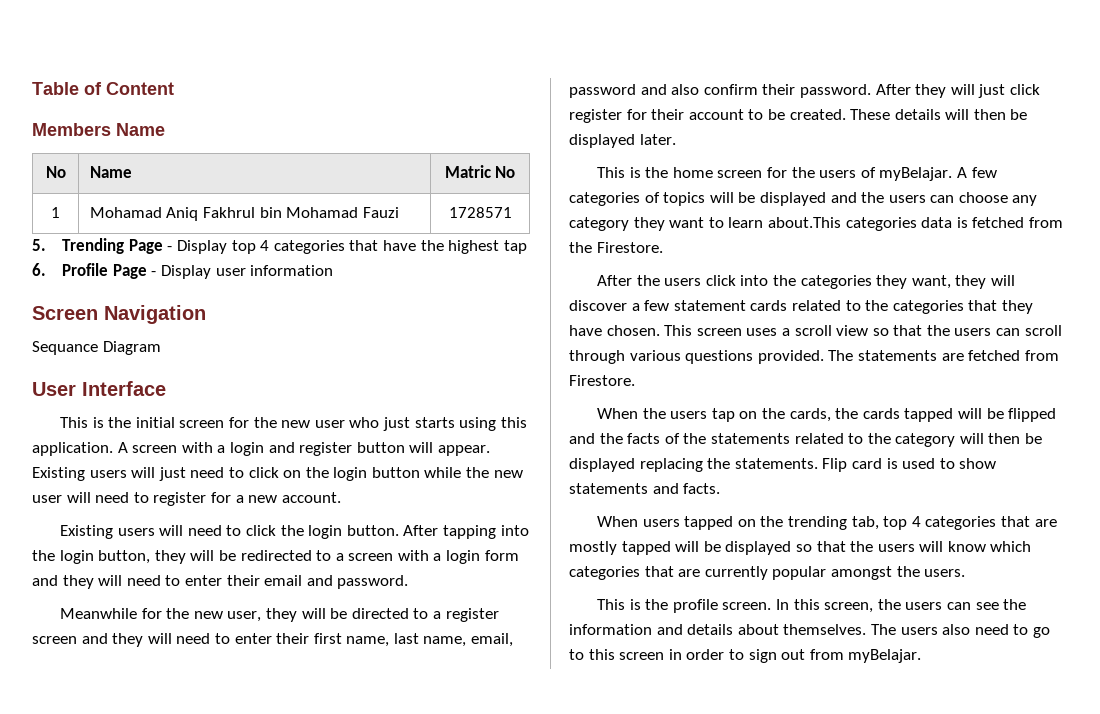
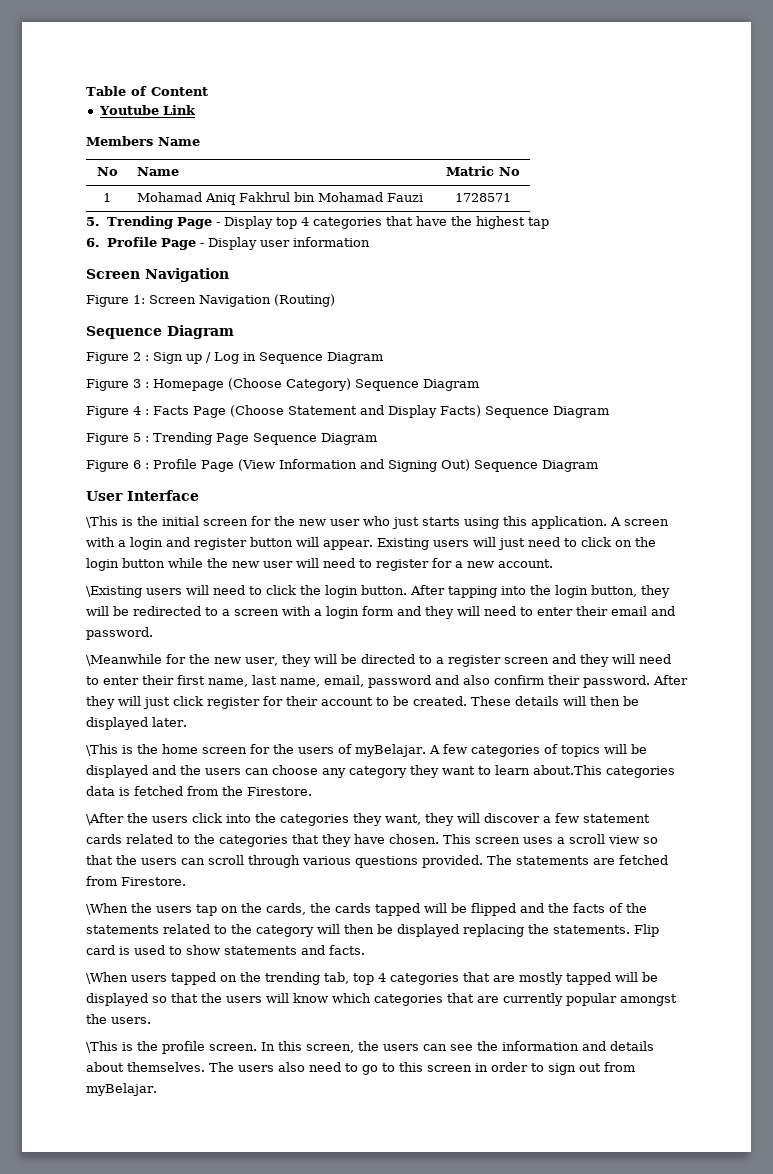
(174, 88) none -> [98,105,196,115] // Youtube Link
[32,341,98,355] Sequance -> [86,294,335,307] [86,325,234,339] [86,352,383,364] [86,378,479,391] [86,405,609,418] [86,432,377,445] [86,459,538,472] Figure 1: Screen Navigation (Routing) // Sequence Diagram // Figure 2 : Sign up / Log in Sequence Diagram // Figure 3 : Homepage (Choose Category) Sequence Diagram // Figure 4 : Facts Page (Choose Statement and Display Facts) Sequence Diagram // Figure 5 : Trending Page Sequence Diagram // Figure 6 : Profile Page (View Information and Signing Out) Sequence
[60,417,89,428] This -> [86,516,118,528] \This
[60,525,114,539] Existing -> [86,586,142,598] \Existing
[60,608,138,619] Meanwhile -> [86,654,162,666] \Meanwhile
[597,167,626,178] This -> [86,744,118,756] \This
[597,275,633,286] After -> [86,813,124,825] \After
[597,408,639,419] When -> [86,903,128,915] \When
[597,516,639,527] When -> [86,972,128,984] \When
[597,599,626,610] This -> [86,1041,118,1053] \This

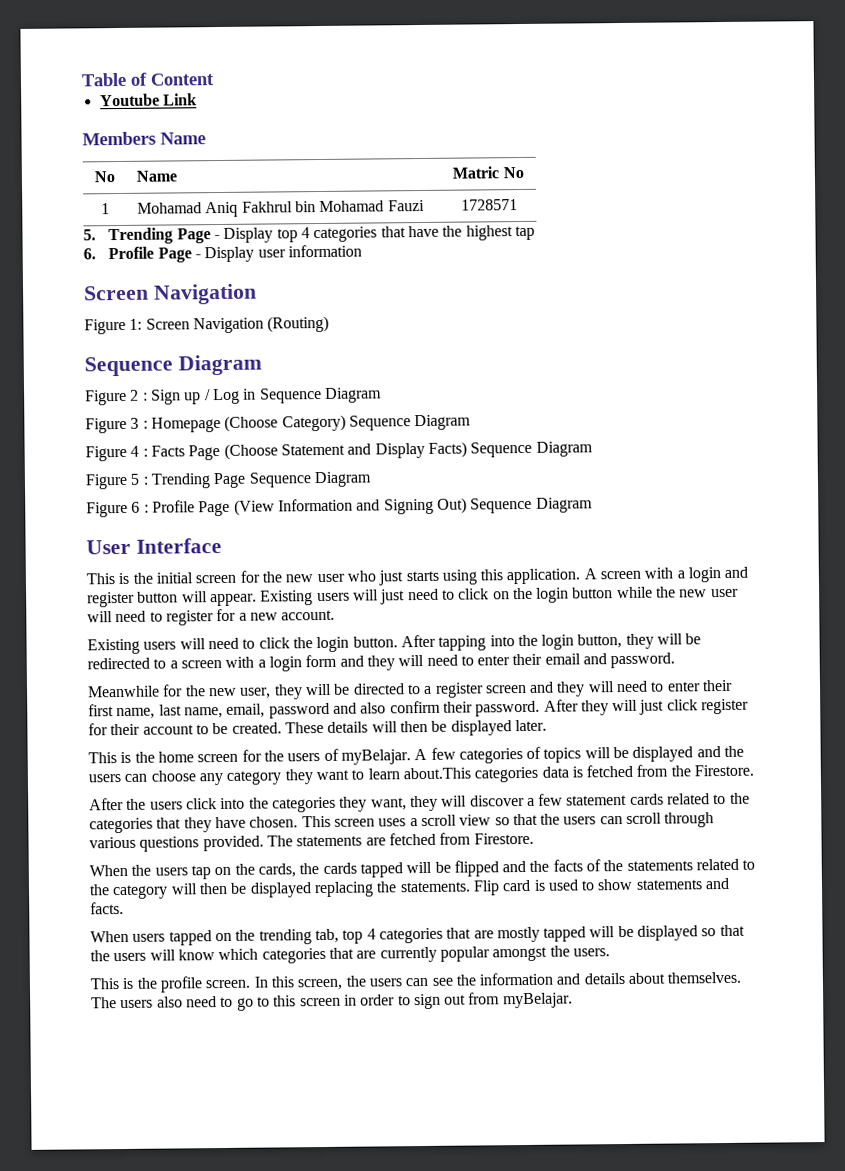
[86,516,118,528] \This -> [86,573,115,585] This
[86,586,142,598] \Existing -> [87,638,140,655] Existing
[86,654,162,666] \Meanwhile -> [87,685,160,698] Meanwhile
[86,744,118,756] \This -> [88,752,117,764] This
[86,813,124,825] \After -> [89,797,124,811] After
[86,903,128,915] \When -> [89,864,128,877] When
[86,972,128,984] \When -> [90,930,129,943] When
[86,1041,118,1053] \This -> [90,978,119,990] This

